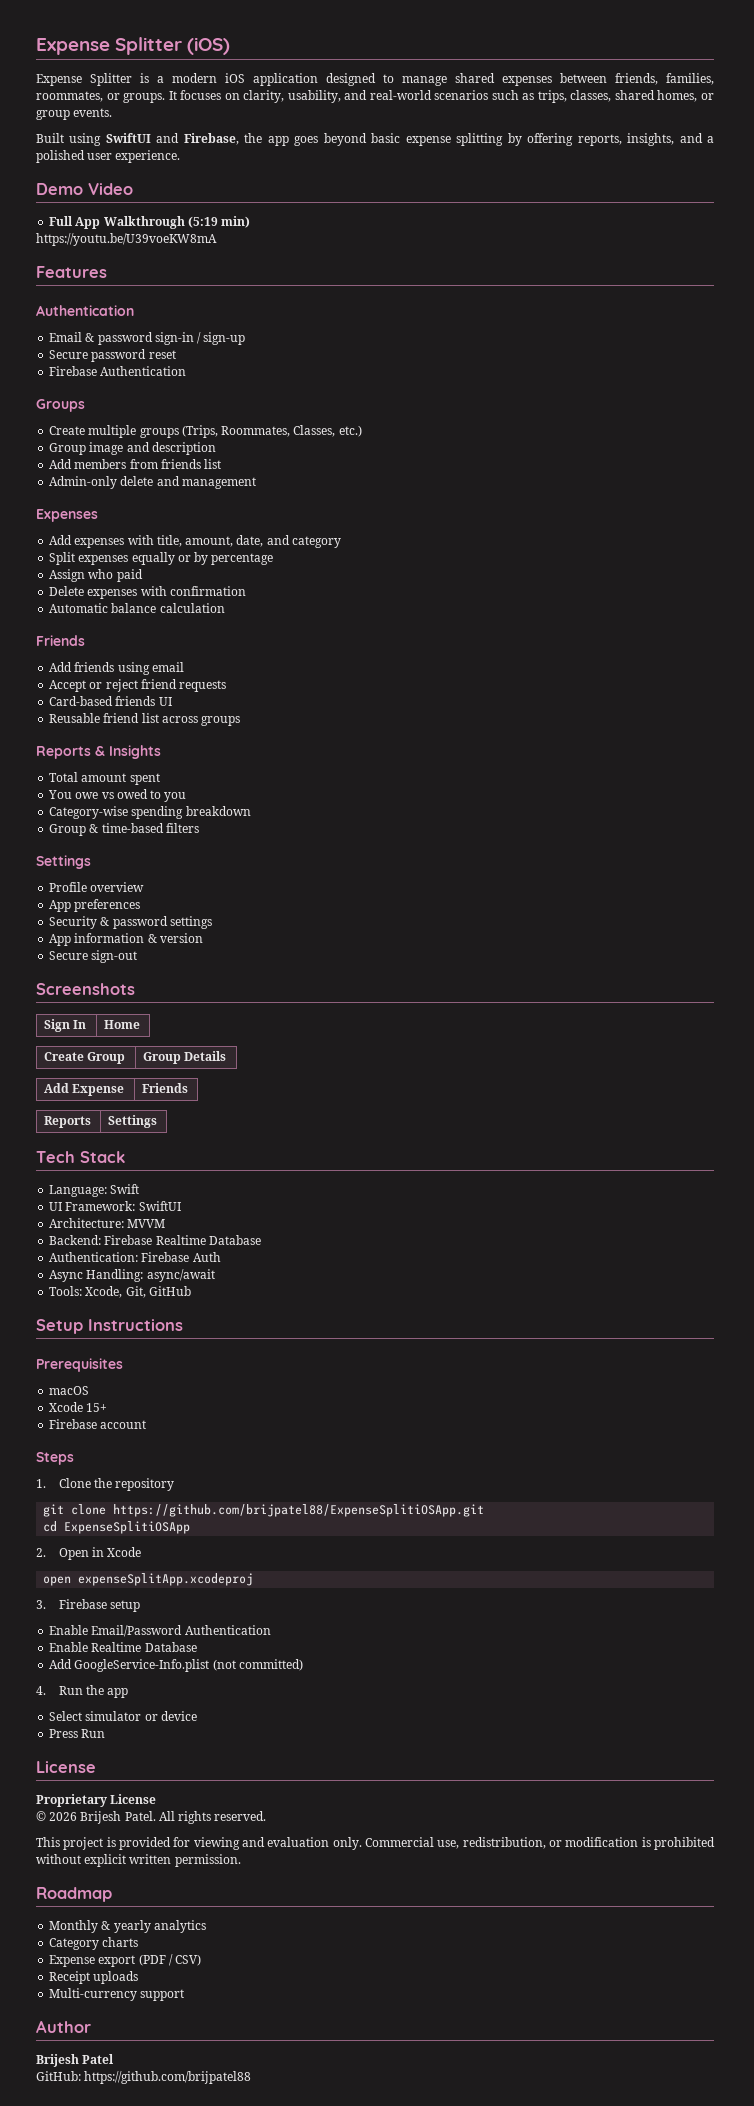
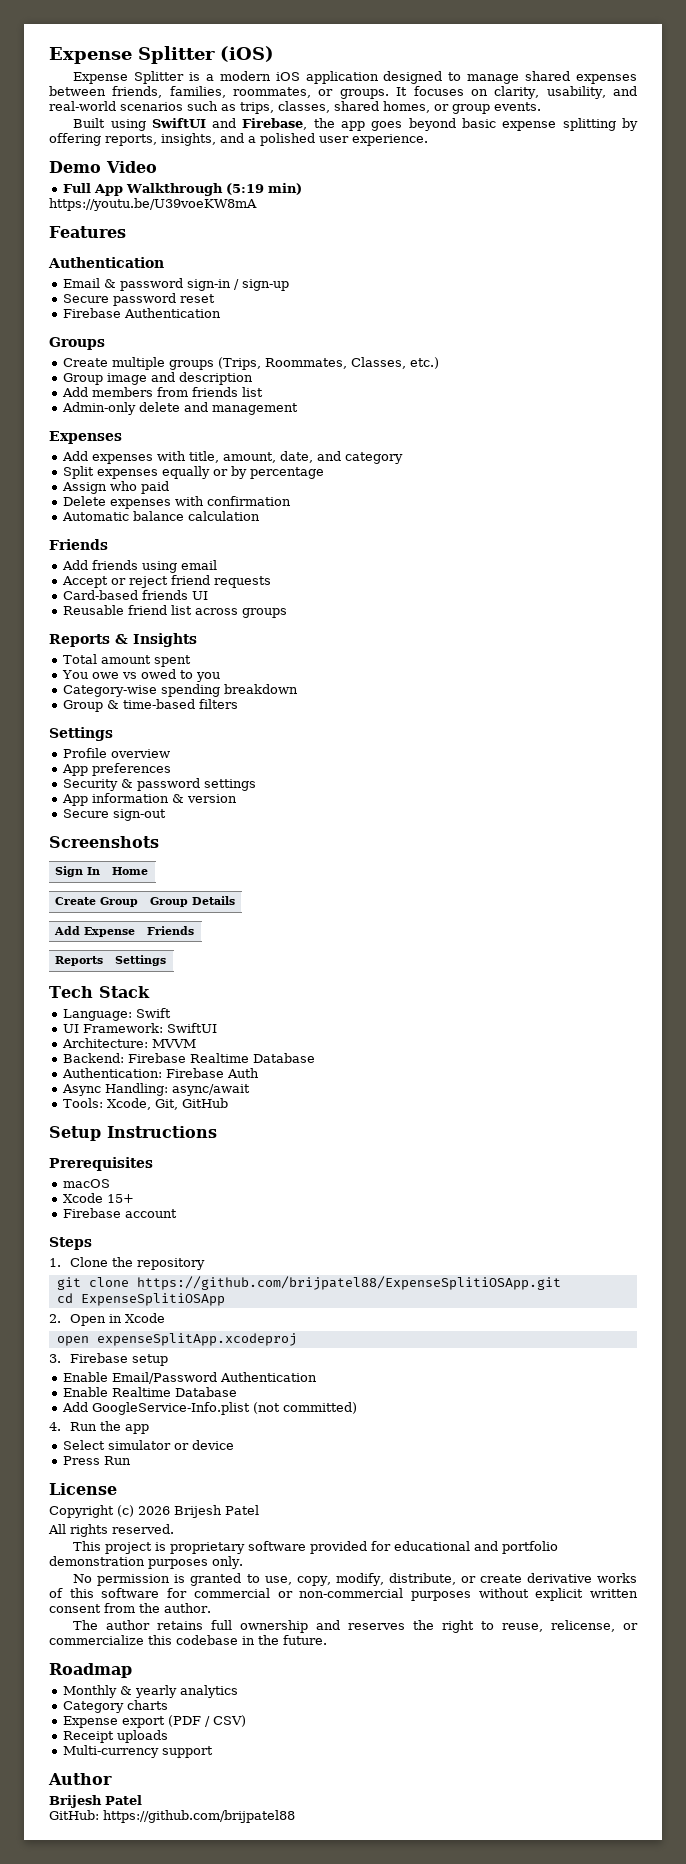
[36,1794,157,1807] [36,1811,46,1821] Proprietary License // © -> [49,1505,134,1518] Copyright (c)
[124,1811,156,1821] Patel. -> [225,1505,259,1515] Patel //
[118,1837,716,1850] [36,1854,241,1867] provided for viewing and evaluation only. Commercial use, redistribution, or modification is prohibited without explicit written permission. -> [170,1541,559,1554] [49,1556,243,1569] [73,1573,637,1586] [49,1588,638,1601] [49,1603,211,1613] [73,1620,638,1633] [49,1635,327,1645] proprietary software provided for educational and portfolio demonstration purposes only. // No permission is granted to use, copy, modify, distribute, or create derivative works of this software for commercial or non-commercial purposes without explicit written consent from the author. // The author retains full ownership and reserves the right to reuse, relicense, or commercialize this codebase in the future.

